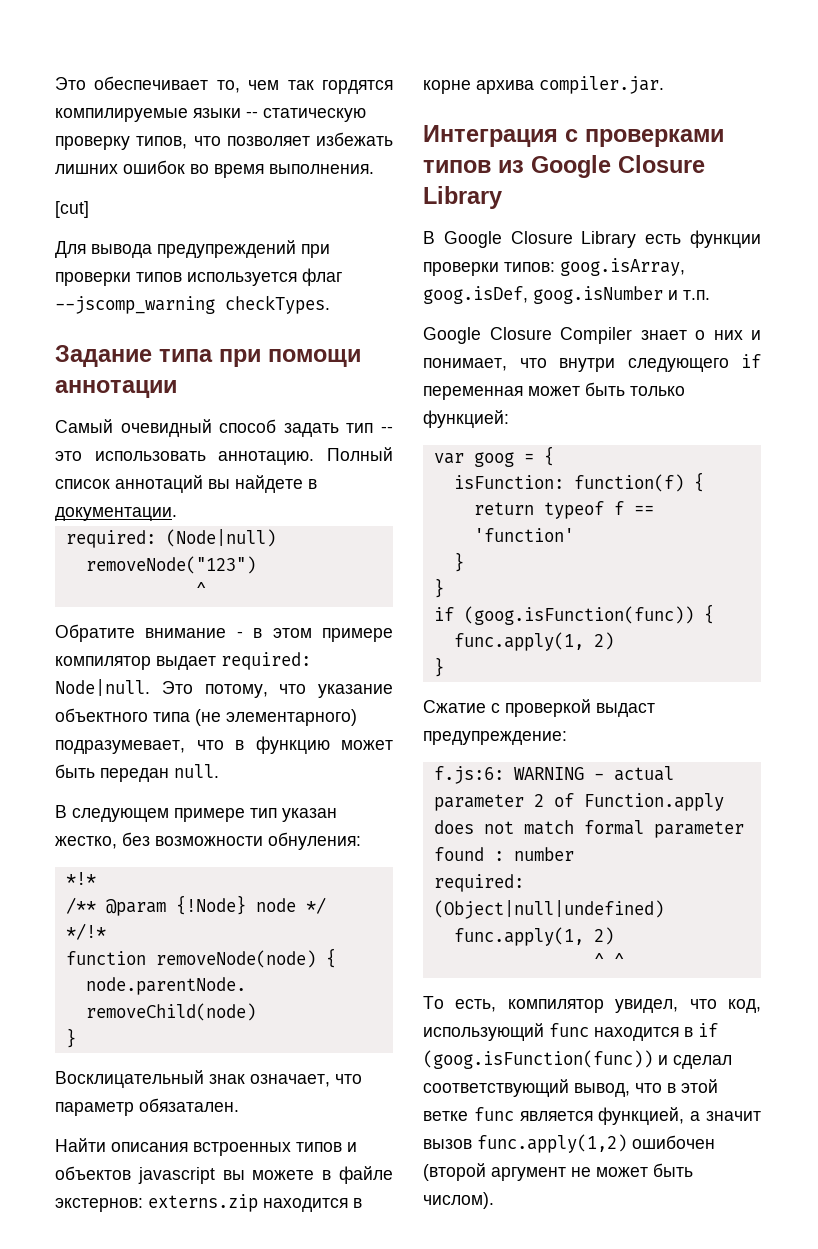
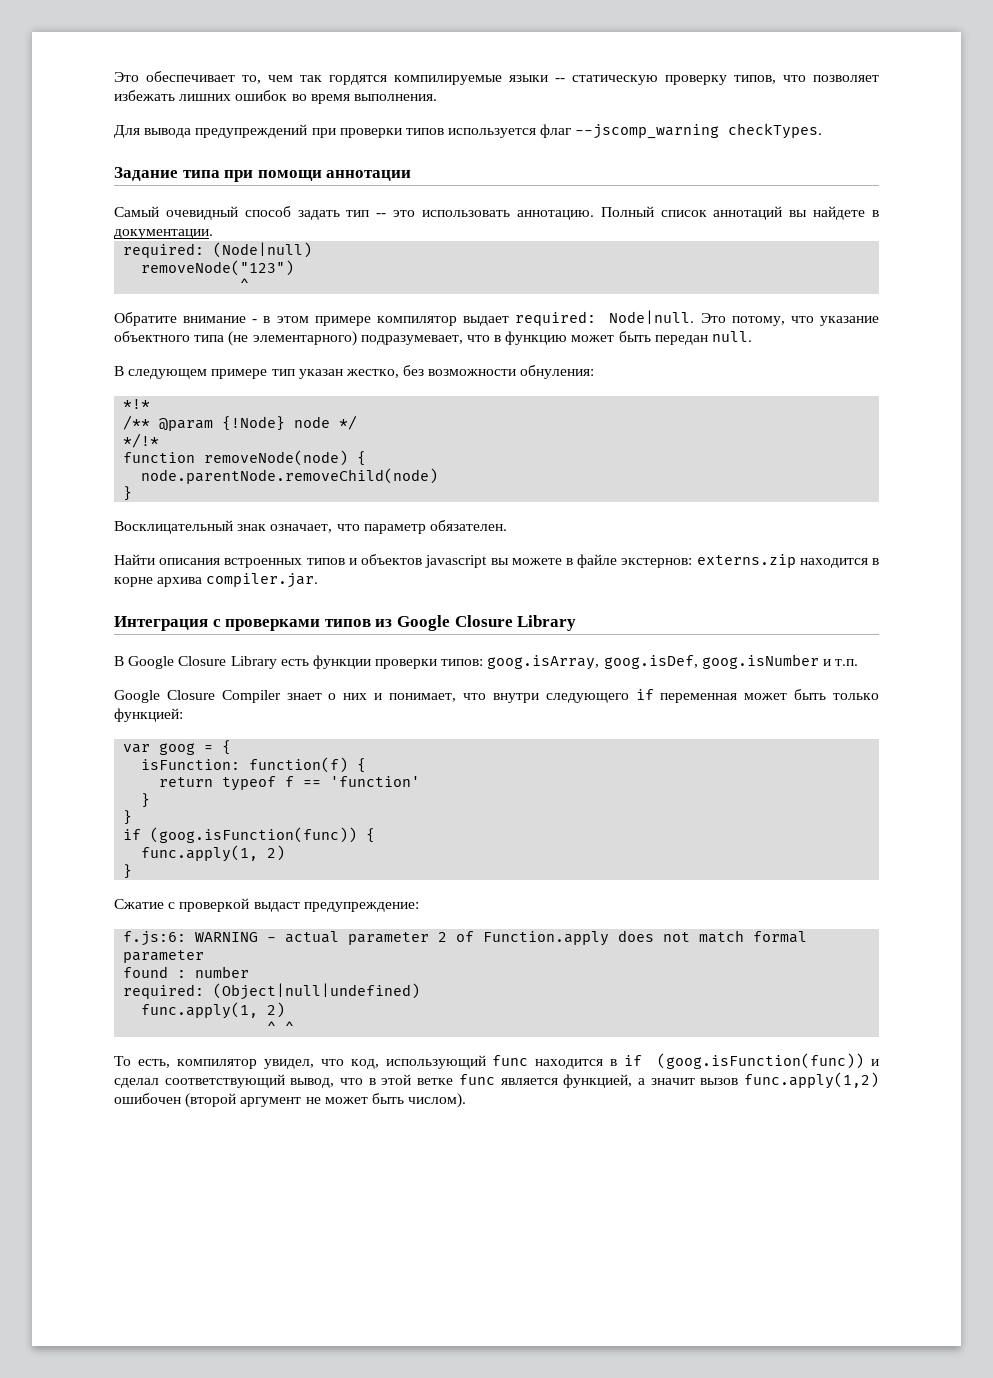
[55,201,89,218] // [cut] -> (437, 97) none
[139,1098,239,1112] обязатален. -> [429,520,507,531] обязателен.

